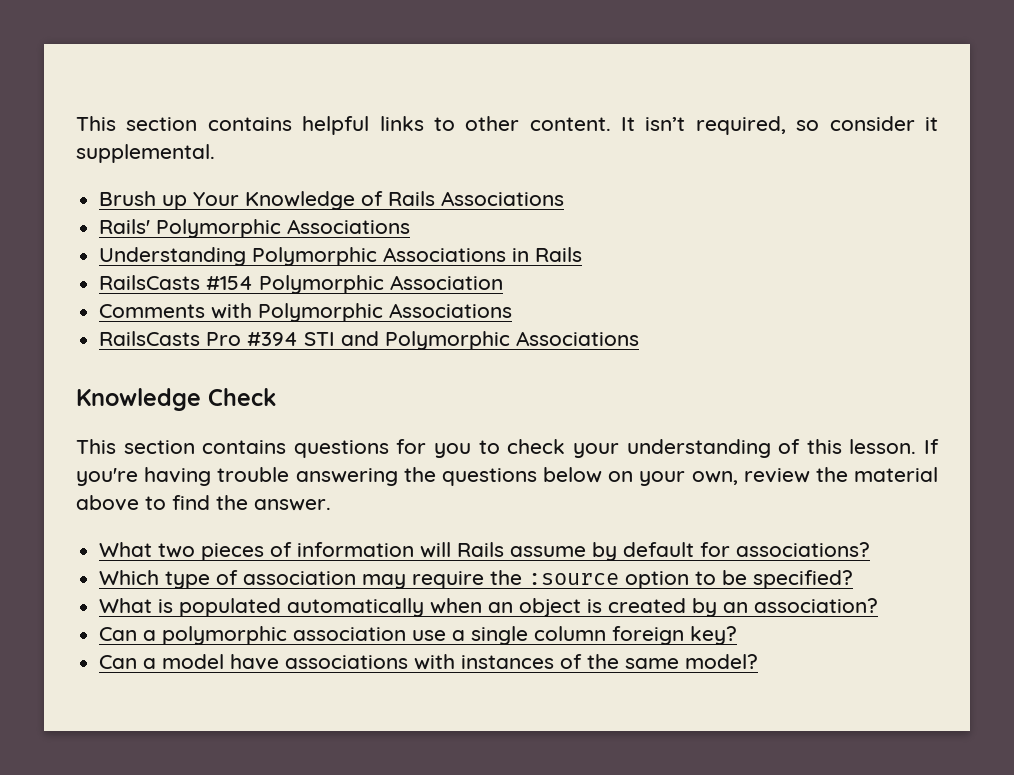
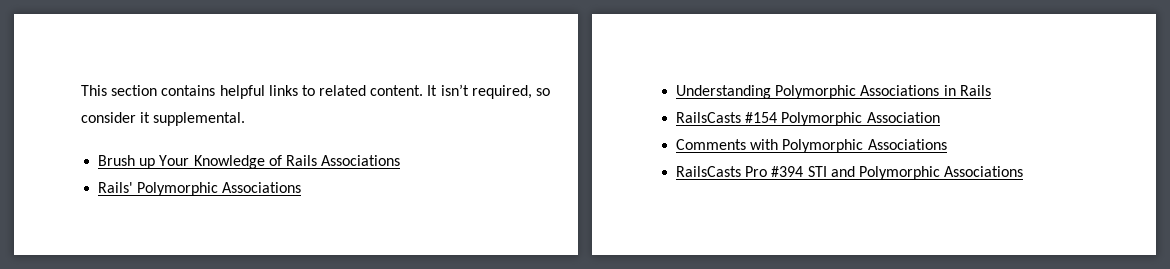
[465,116,520,131] other -> [319,85,367,96] related
[76,388,276,411] [76,439,940,458] [76,467,938,486] [76,495,331,511] [99,542,871,561] [99,570,854,589] [99,598,879,617] [99,626,738,645] [99,654,759,670] // Knowledge Check // This section contains questions for you to check your understanding of this lesson. If you're having trouble answering the questions below on your own, review the material above to find the answer. // What two pieces of information will Rails assume by default for associations? // Which type of association may require the :source option to be specified? // What is populated automatically when an object is created by an association? // Can a polymorphic association use a single column foreign key? // Can a model have associations with instances of the same model? -> (1024, 171) none

